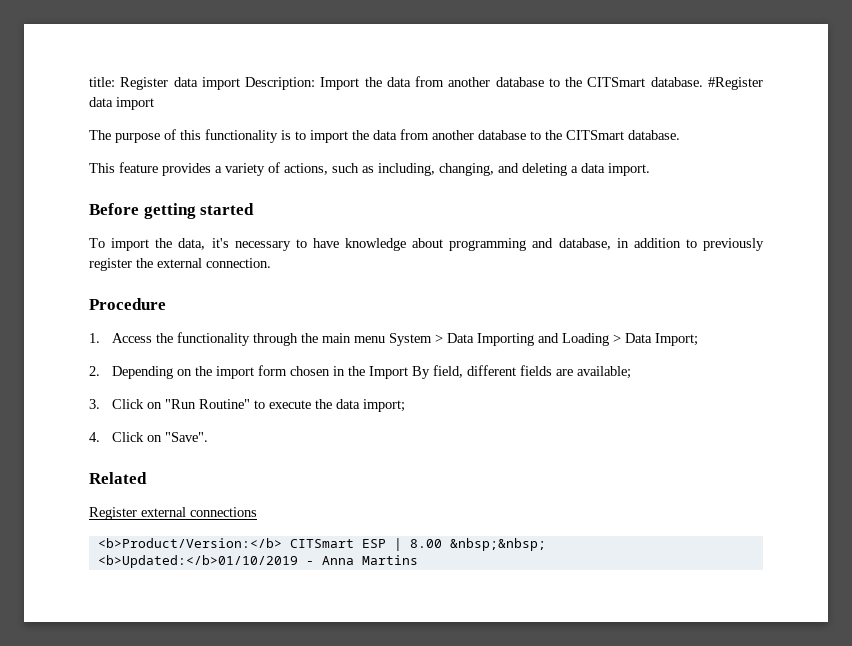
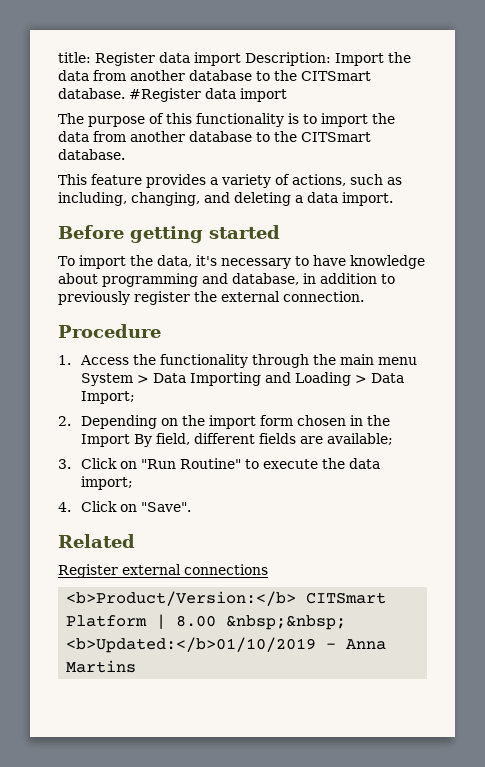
[361,539,386,548] ESP -> [66,615,148,627] Platform

